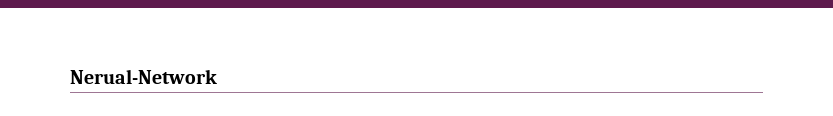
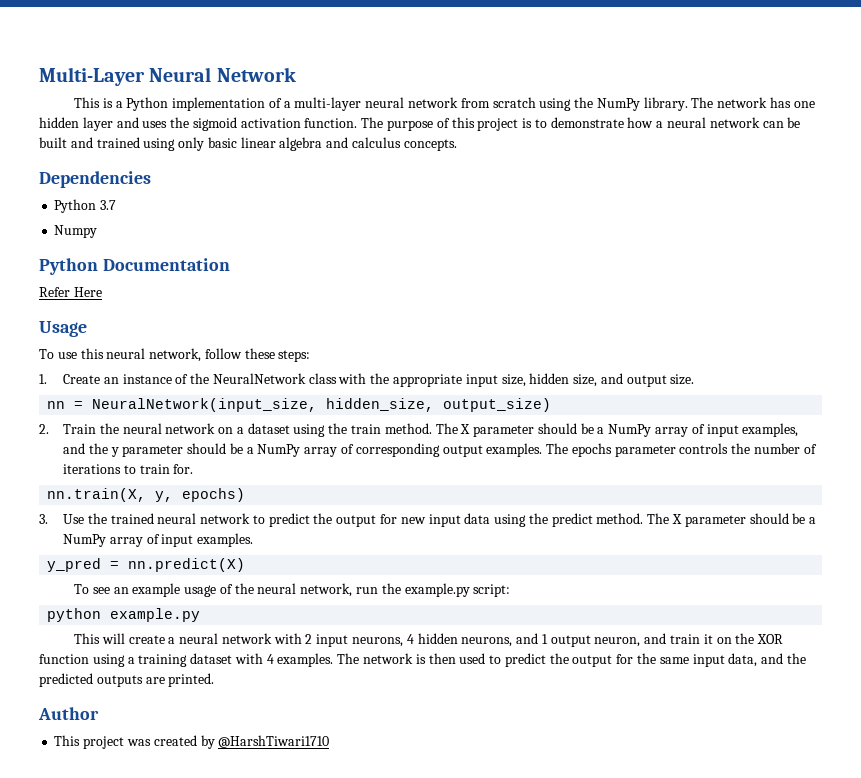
[70,69,217,84] Nerual-Network -> [39,67,296,86] [73,97,815,111] [39,117,801,131] [39,137,457,151] [39,171,151,188] [54,199,117,213] [54,225,98,238] [39,258,230,275] [39,287,102,297] [39,321,87,337] [39,348,311,362] [39,373,695,387] [47,398,552,412] [39,423,799,437] [63,443,817,457] [63,464,194,474] [47,488,246,502] [39,513,817,527] [63,533,254,547] [47,558,246,572] [73,583,511,597] [47,608,201,622] [73,633,784,647] [39,653,806,667] [39,673,215,687] [38,707,99,720] [54,735,330,749] Multi-Layer Neural Network // This is a Python implementation of a multi-layer neural network from scratch using the NumPy library. The network has one hidden layer and uses the sigmoid activation function. The purpose of this project is to demonstrate how a neural network can be built and trained using only basic linear algebra and calculus concepts. // Dependencies // Python 3.7 // Numpy // Python Documentation // Refer Here // Usage // To use this neural network, follow these steps: // 1. Create an instance of the NeuralNetwork class with the appropriate input size, hidden size, and output size. // nn = NeuralNetwork(input_size, hidden_size, output_size) // 2. Train the neural network on a dataset using the train method. The X parameter should be a NumPy array of input examples, and the y parameter should be a NumPy array of corresponding output examples. The epochs parameter controls the number of iterations to train for. // nn.train(X, y, epochs) // 3. Use the trained neural network to predict the output for new input data using the predict method. The X parameter should be a NumPy array of input examples. // y_pred = nn.predict(X) // To see an example usage of the neural network, run the example.py script: // python example.py // This will create a neural network with 2 input neurons, 4 hidden neurons, and 1 output neuron, and train it on the XOR function using a training dataset with 4 examples. The network is then used to predict the output for the same input data, and the predicted outputs are printed. // Author // This project was created by @HarshTiwari1710

